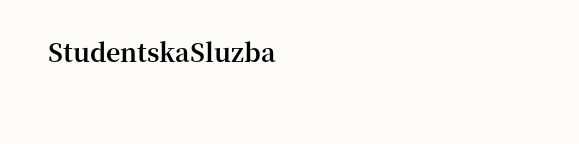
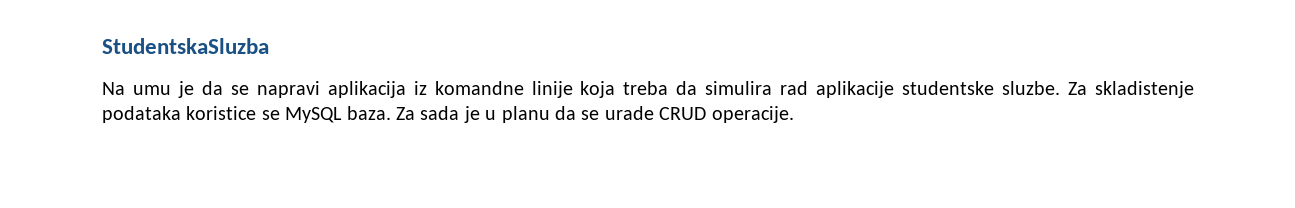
(276, 51) none -> [102,81,1194,98] [102,106,794,123] // Na umu je da se napravi aplikacija iz komandne linije koja treba da simulira rad aplikacije studentske sluzbe. Za skladistenje podataka koristice se MySQL baza. Za sada je u planu da se urade CRUD operacije.

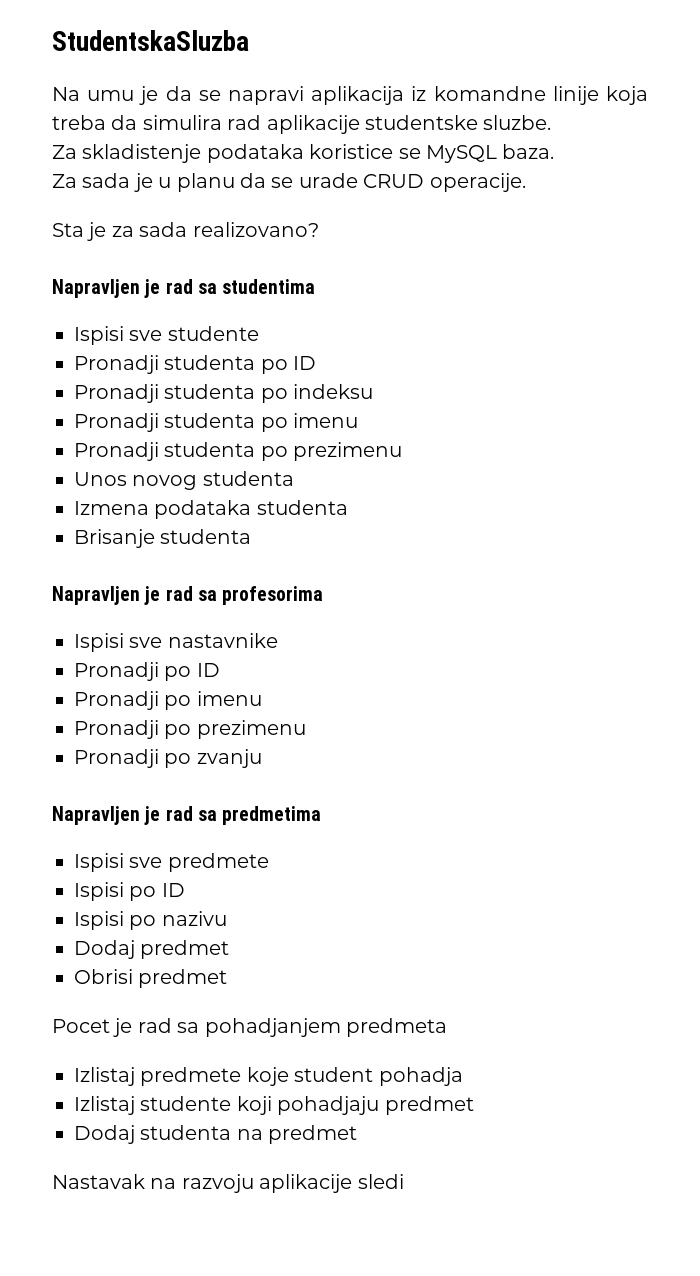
(1061, 88) none -> (552, 122) //
(391, 113) none -> (555, 151) //
(794, 114) none -> [52,222,319,241] [52,279,316,298] [74,326,259,345] [74,355,317,374] [74,384,374,403] [74,413,359,432] [74,442,403,461] [74,471,294,490] [74,500,348,519] [74,529,252,548] [52,586,324,605] [74,633,278,652] [74,662,220,681] [74,691,262,710] [74,720,306,739] [74,749,262,768] [52,806,322,825] [74,853,269,872] [74,882,185,901] [74,911,227,930] [74,940,230,959] [74,969,228,988] [52,1018,447,1037] [74,1067,463,1086] [74,1096,474,1115] [74,1125,358,1144] [52,1174,404,1193] // Sta je za sada realizovano? // Napravljen je rad sa studentima // Ispisi sve studente // Pronadji studenta po ID // Pronadji studenta po indeksu // Pronadji studenta po imenu // Pronadji studenta po prezimenu // Unos novog studenta // Izmena podataka studenta // Brisanje studenta // Napravljen je rad sa profesorima // Ispisi sve nastavnike // Pronadji po ID // Pronadji po imenu // Pronadji po prezimenu // Pronadji po zvanju // Napravljen je rad sa predmetima // Ispisi sve predmete // Ispisi po ID // Ispisi po nazivu // Dodaj predmet // Obrisi predmet // Pocet je rad sa pohadjanjem predmeta // Izlistaj predmete koje student pohadja // Izlistaj studente koji pohadjaju predmet // Dodaj studenta na predmet // Nastavak na razvoju aplikacije sledi

